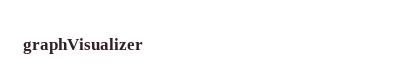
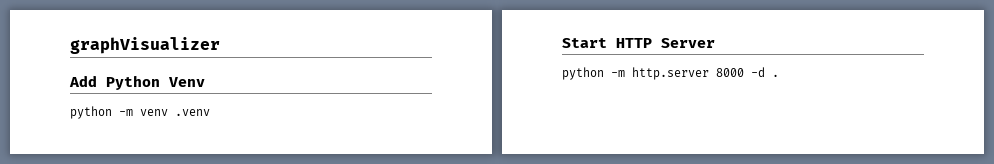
(143, 46) none -> [69,75,205,90] [70,106,210,119] [562,38,715,48] [562,67,779,80] // Add Python Venv // python -m venv .venv // Start HTTP Server // python -m http.server 8000 -d .

